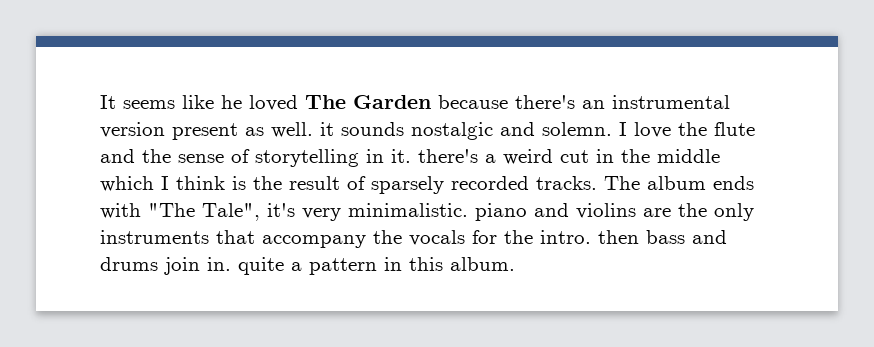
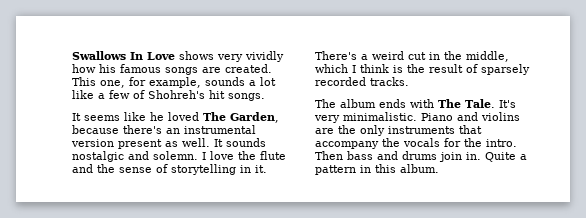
(100, 102) none -> [72,51,284,62] [72,64,272,75] [72,77,276,88] [72,90,265,101] Swallows In Love shows very vividly how his famous songs are created. This one, for example, sounds a lot like a few of Shohreh's hit songs. //
[353,95,431,109] Garden -> [230,112,279,123] Garden,
[320,122,334,136] it -> [214,139,223,147] It
[418,149,478,163] there's -> [315,51,357,60] There's
[657,149,720,163] middle -> [466,51,509,62] middle,
(597, 183) none -> (409, 81) //
[148,203,295,221] "The Tale", it's -> [438,99,516,108] The Tale. It's
[475,203,527,221] piano -> [421,113,453,121] Piano
[598,230,639,244] then -> [315,151,343,160] Then
[238,257,284,275] quite -> [485,152,516,162] Quite

